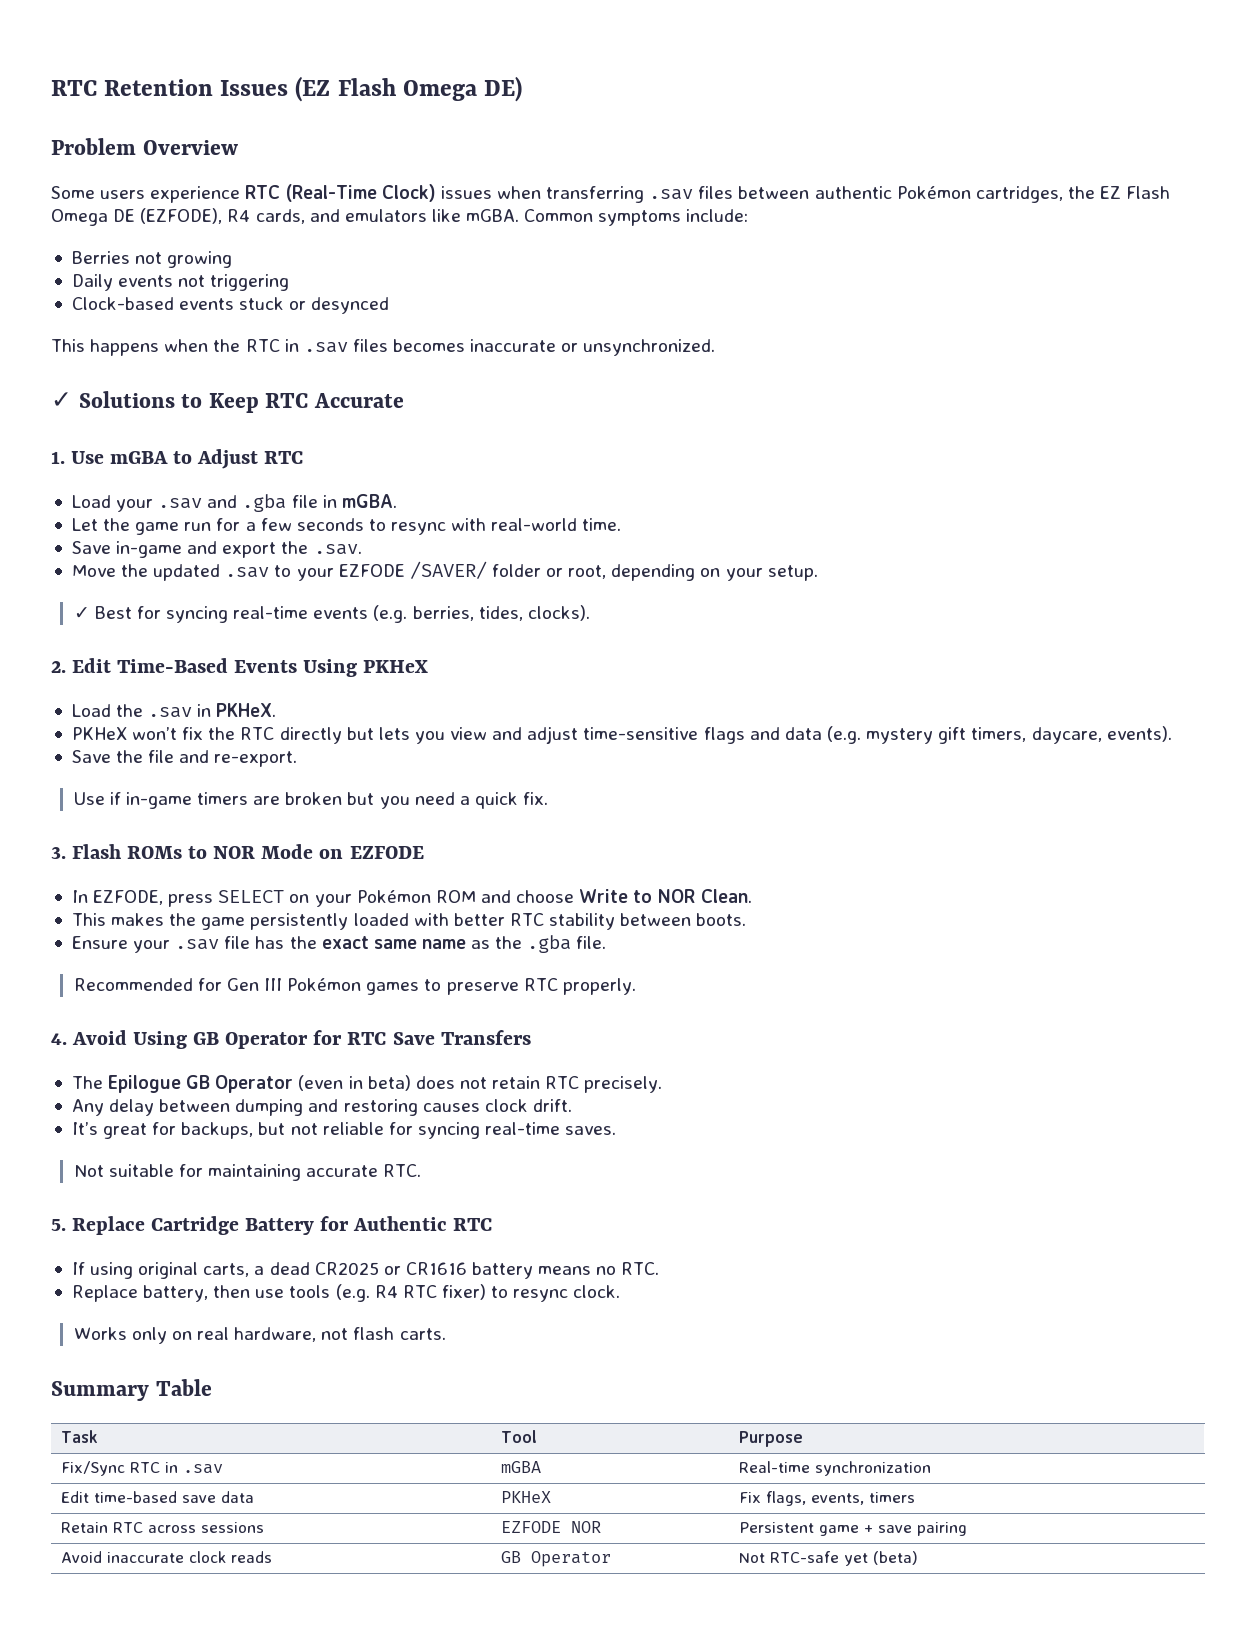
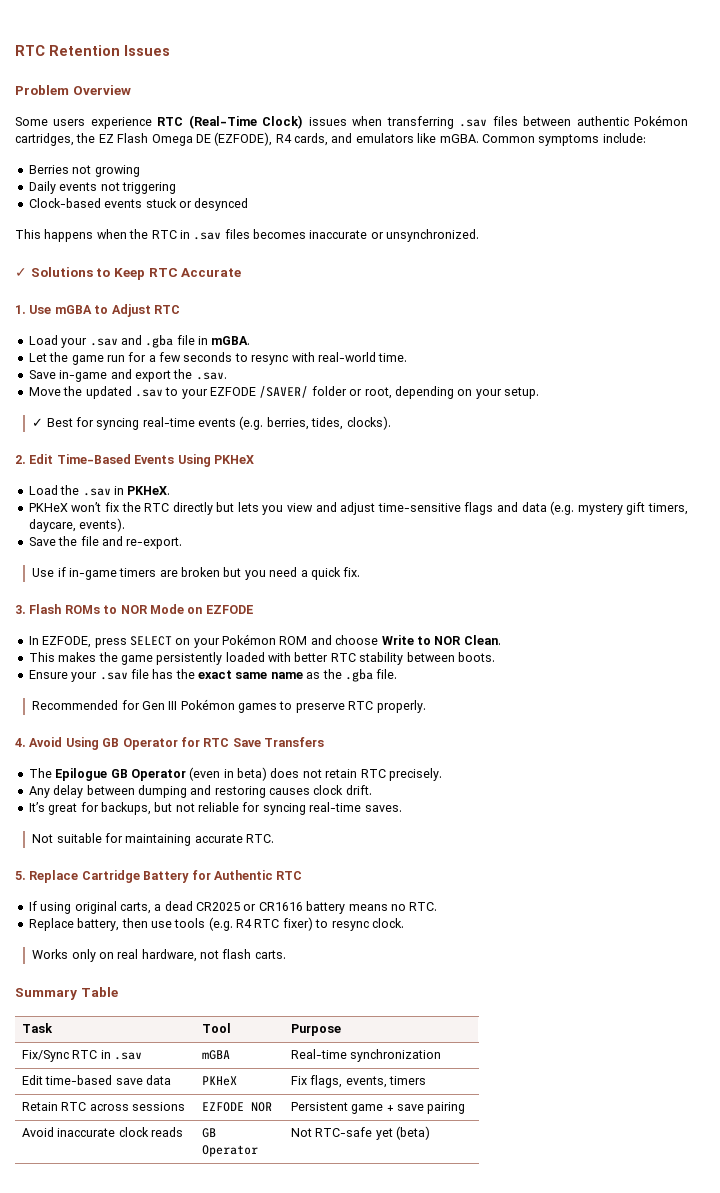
[295,76,522,102] (EZ Flash Omega DE) -> (170, 50) none

